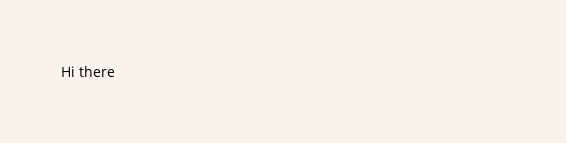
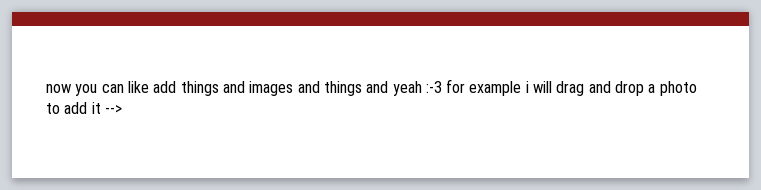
[61,66,115,77] Hi there -> [46,79,697,96] [46,102,122,114] now you can like add things and images and things and yeah :-3 for example i will drag and drop a photo to add it -->

